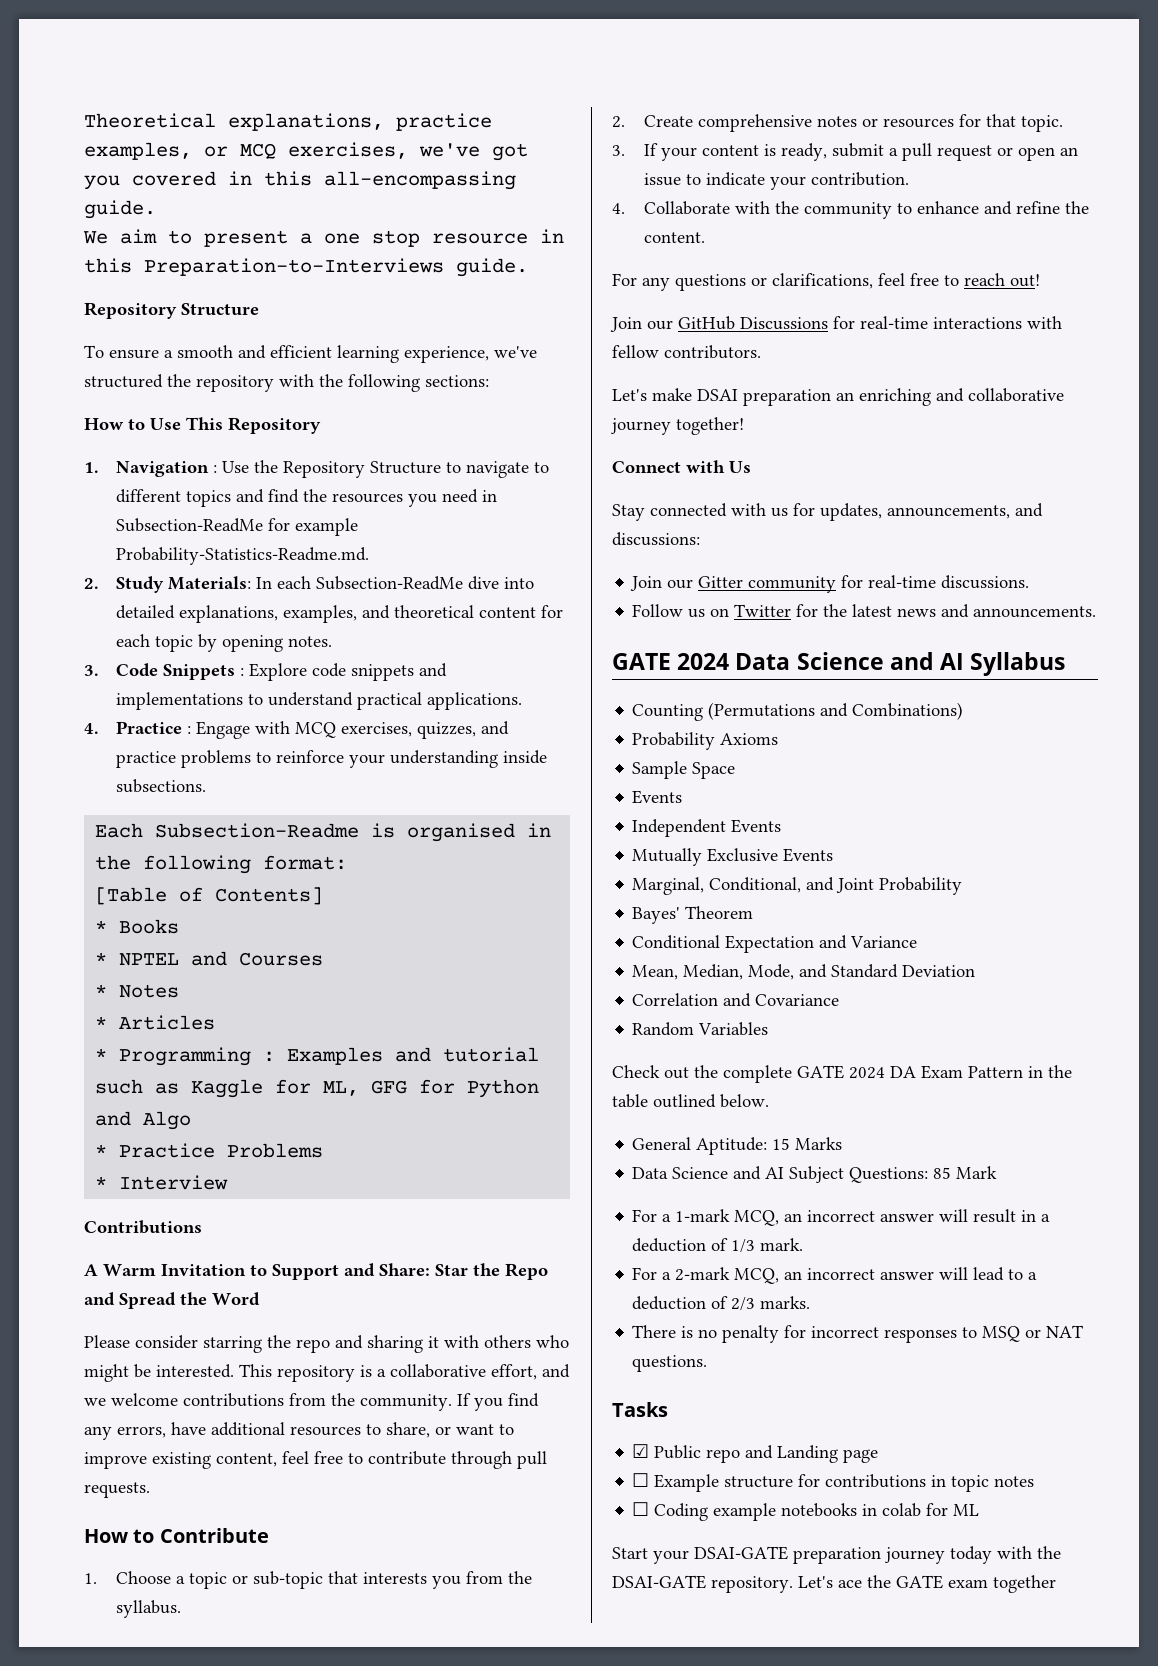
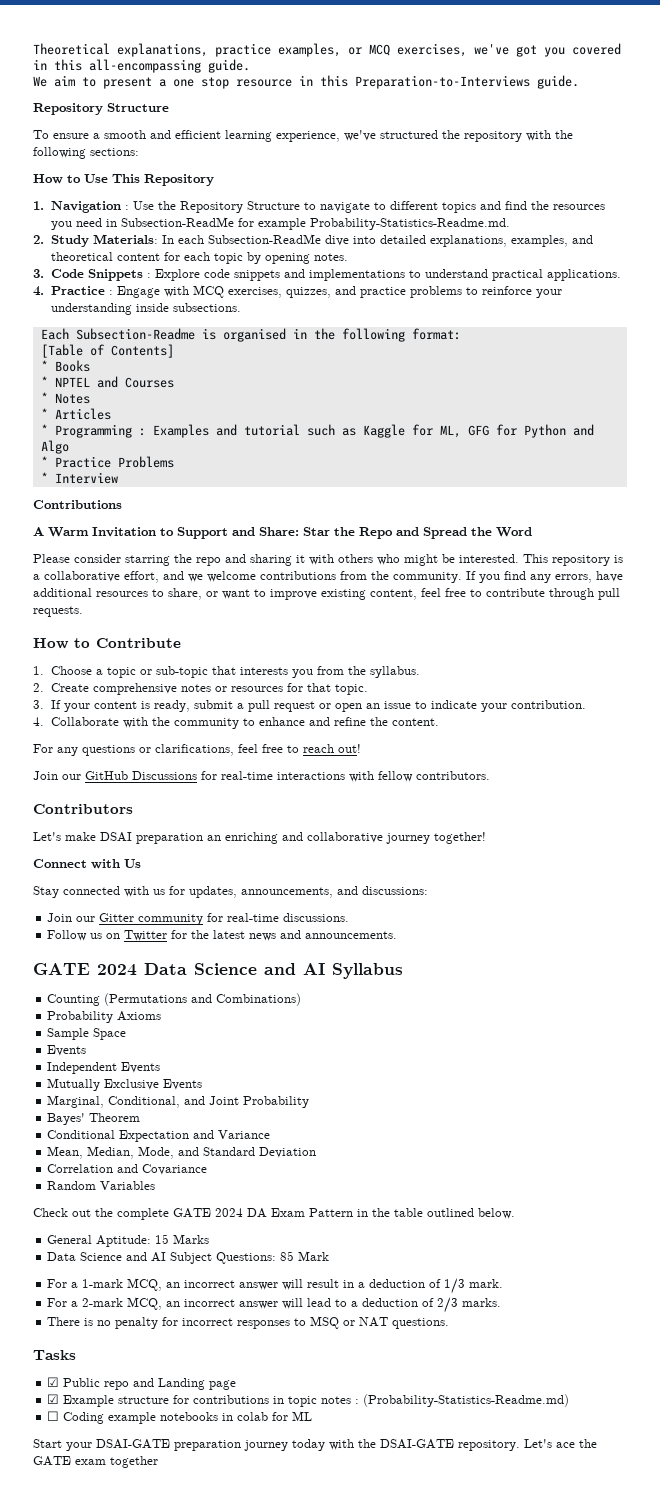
(761, 352) none -> [33,804,133,814] // Contributors
[632,1473,650,1487] ☐ -> [47,1394,60,1404] ☑
(1035, 1481) none -> [355,1394,570,1407] : (Probability-Statistics-Readme.md)

